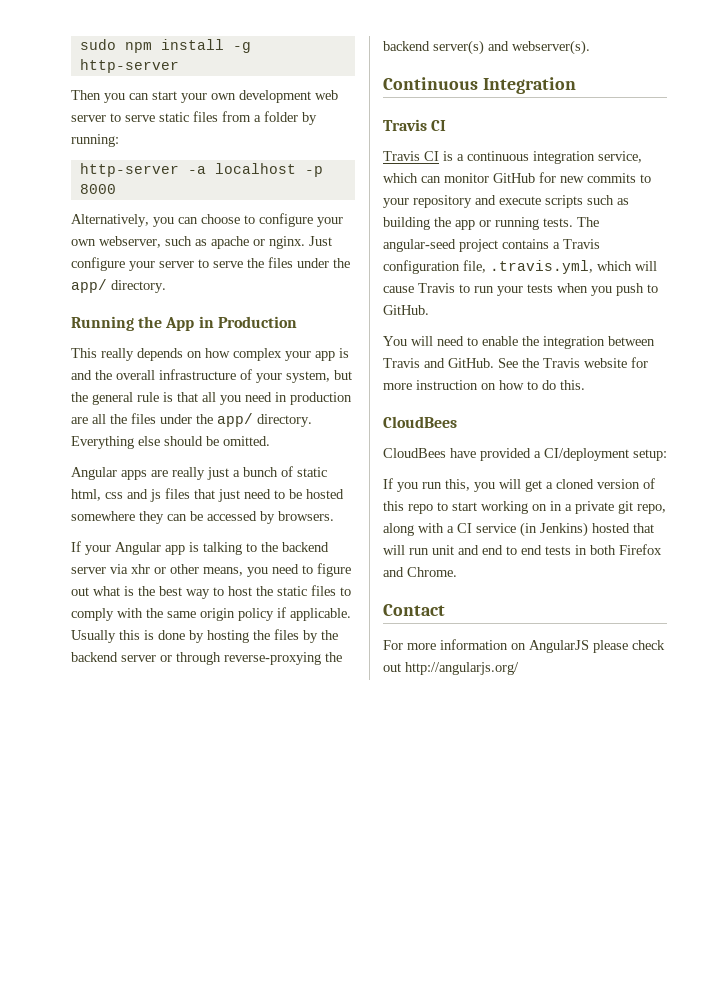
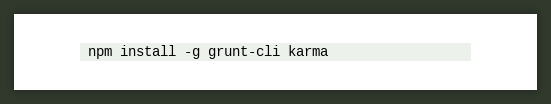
[79,39,116,50] sudo -> (87, 53) none
[79,59,179,73] [71,90,338,103] [71,111,317,125] [71,134,119,147] [79,163,323,177] [79,184,116,194] [71,213,343,227] [71,236,332,249] [71,257,350,271] [71,279,166,293] [71,316,297,331] [71,348,349,361] [71,369,352,383] [71,392,352,405] [71,413,312,427] [71,436,270,449] [71,466,327,480] [71,488,344,502] [71,511,334,524] [71,541,329,555] [71,563,351,577] [71,585,351,599] [71,607,351,621] [71,629,338,643] [71,652,342,665] [383,40,590,55] [383,77,576,94] [383,119,447,131] [383,151,642,164] [383,172,651,183] [383,195,629,208] [383,217,599,230] [383,239,600,252] [383,260,657,274] [383,283,658,296] [383,305,429,315] [383,336,655,349] [383,357,648,368] [383,380,585,390] [383,416,457,428] [383,448,667,461] [383,478,655,492] [383,501,666,514] [383,522,654,537] [383,544,662,555] [383,567,457,577] [383,604,445,616] [383,639,665,653] [383,662,519,675] http-server // Then you can start your own development web server to serve static files from a folder by running: // http-server -a localhost -p 8000 // Alternatively, you can choose to configure your own webserver, such as apache or nginx. Just configure your server to serve the files under the app/ directory. // Running the App in Production // This really depends on how complex your app is and the overall infrastructure of your system, but the general rule is that all you need in production are all the files under the app/ directory. Everything else should be omitted. // Angular apps are really just a bunch of static html, css and js files that just need to be hosted somewhere they can be accessed by browsers. // If your Angular app is talking to the backend server via xhr or other means, you need to figure out what is the best way to host the static files to comply with the same origin policy if applicable. Usually this is done by hosting the files by the backend server or through reverse-proxying the backend server(s) and webserver(s). // Continuous Integration // Travis CI // Travis CI is a continuous integration service, which can monitor GitHub for new commits to your repository and execute scripts such as building the app or running tests. The angular-seed project contains a Travis configuration file, .travis.yml, which will cause Travis to run your tests when you push to GitHub. // You will need to enable the integration between Travis and GitHub. See the Travis website for more instruction on how to do this. // CloudBees // CloudBees have provided a CI/deployment setup: // If you run this, you will get a cloned version of this repo to start working on in a private git repo, along with a CI service (in Jenkins) hosted that will run unit and end to end tests in both Firefox and Chrome. // Contact // For more information on AngularJS please check out http://angularjs.org/ -> [207,45,328,59] grunt-cli karma

